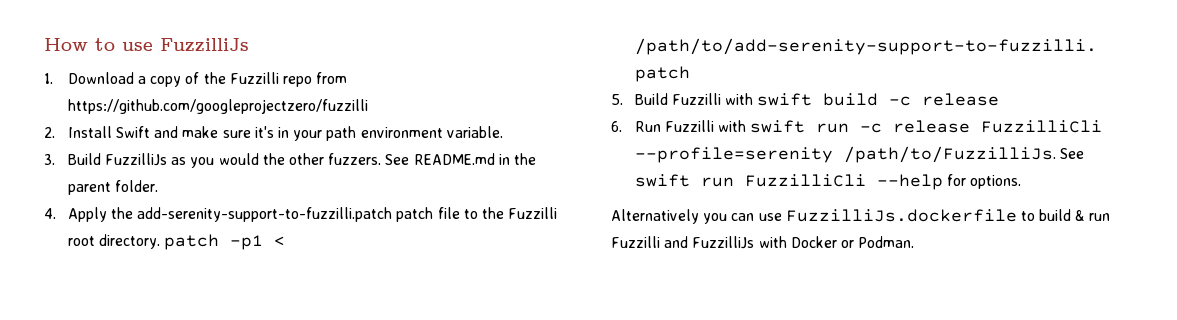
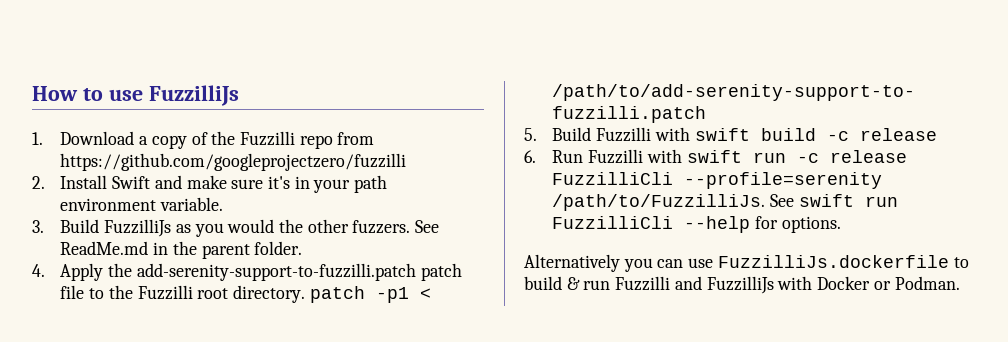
[413,153,495,165] README.md -> [60,241,149,255] ReadMe.md

